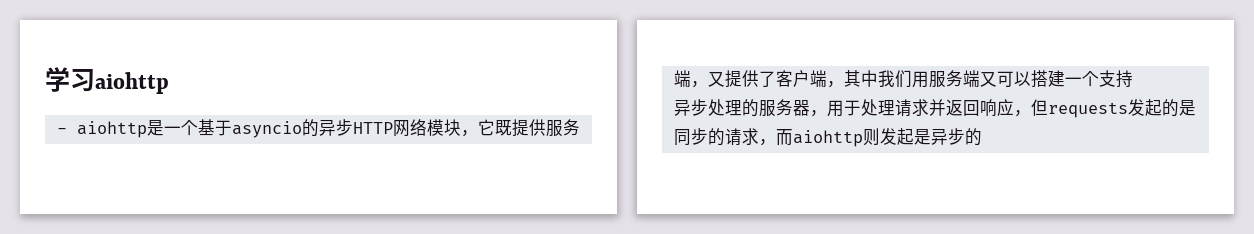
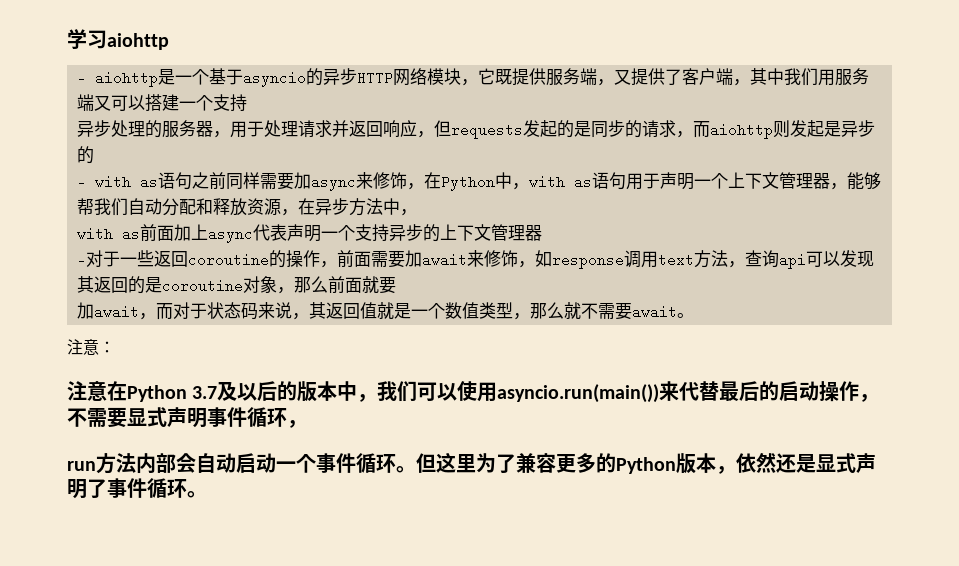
(982, 137) none -> [76,172,881,191] [76,198,417,216] [76,224,542,243] [76,250,874,269] [76,276,396,294] [76,302,694,320] [67,339,115,355] [67,381,880,403] [67,407,307,428] [67,452,876,474] [67,478,207,499] // - with as语句之前同样需要加async来修饰，在Python中，with as语句用于声明一个上下文管理器，能够帮我们自动分配和释放资源，在异步方法中， // with as前面加上async代表声明一个支持异步的上下文管理器 // -对于一些返回coroutine的操作，前面需要加await来修饰，如response调用text方法，查询api可以发现其返回的是coroutine对象，那么前面就要 // 加await，而对于状态码来说，其返回值就是一个数值类型，那么就不需要await。 // 注意： // 注意在Python 3.7及以后的版本中，我们可以使用asyncio.run(main())来代替最后的启动操作，不需要显式声明事件循环， // run方法内部会自动启动一个事件循环。但这里为了兼容更多的Python版本，依然还是显式声明了事件循环。

